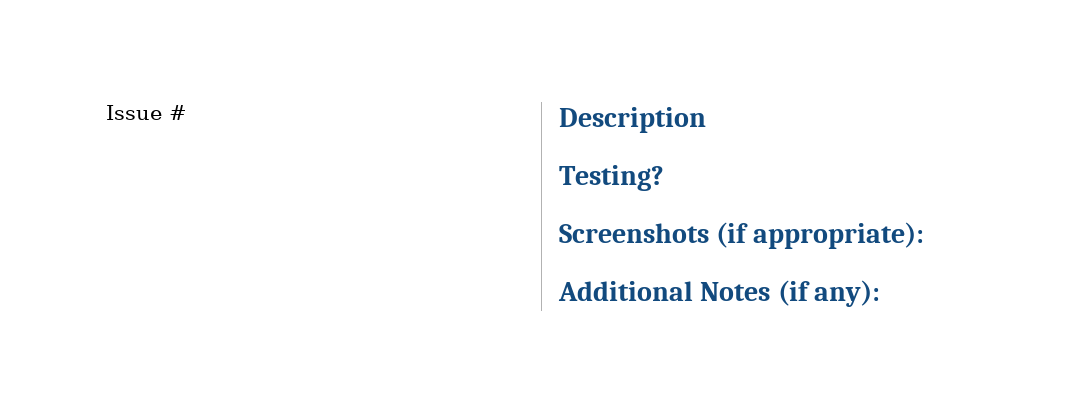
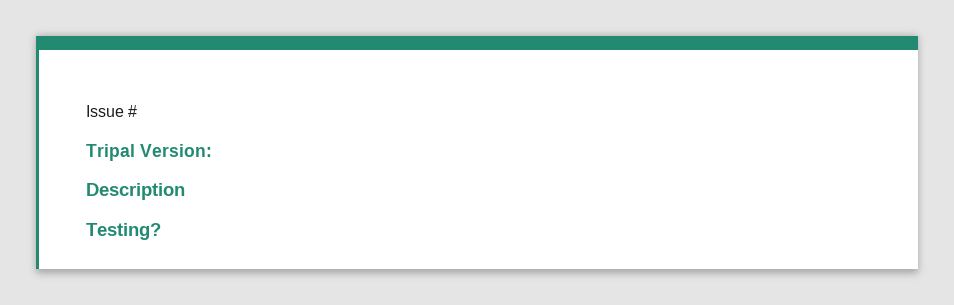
(187, 112) none -> [86,144,212,161] // Tripal Version:
[559,222,924,249] [558,280,881,307] // Screenshots (if appropriate): // Additional Notes (if any): -> (161, 231) none

